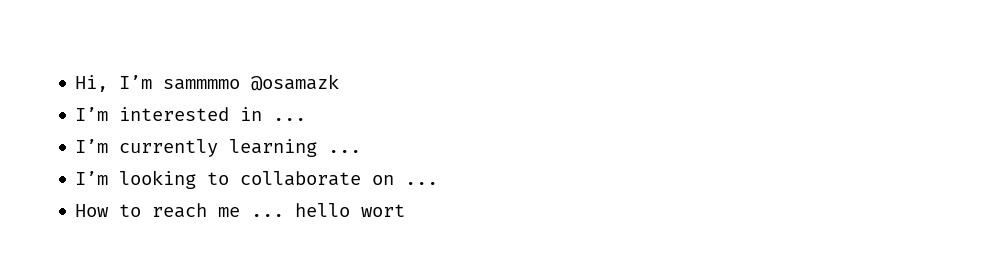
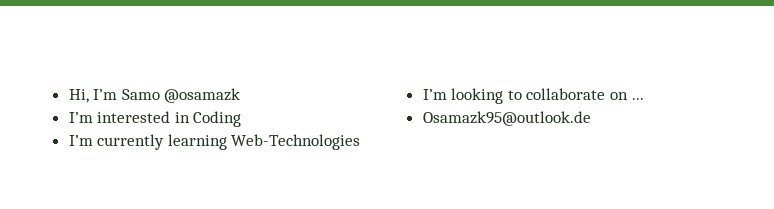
[163,79,241,90] sammmmo -> [121,89,160,100] Samo
[273,118,307,121] ... -> [193,111,242,127] Coding
[328,150,362,153] ... -> [231,134,361,150] Web-Technologies
[75,203,406,218] How to reach me ... hello wort -> [422,111,591,126] Osamazk95@outlook.de

